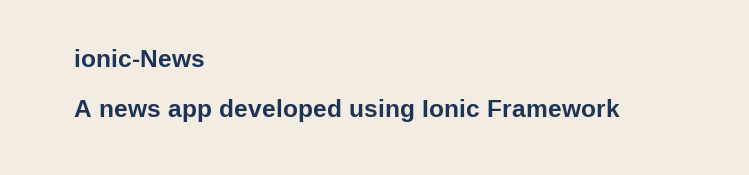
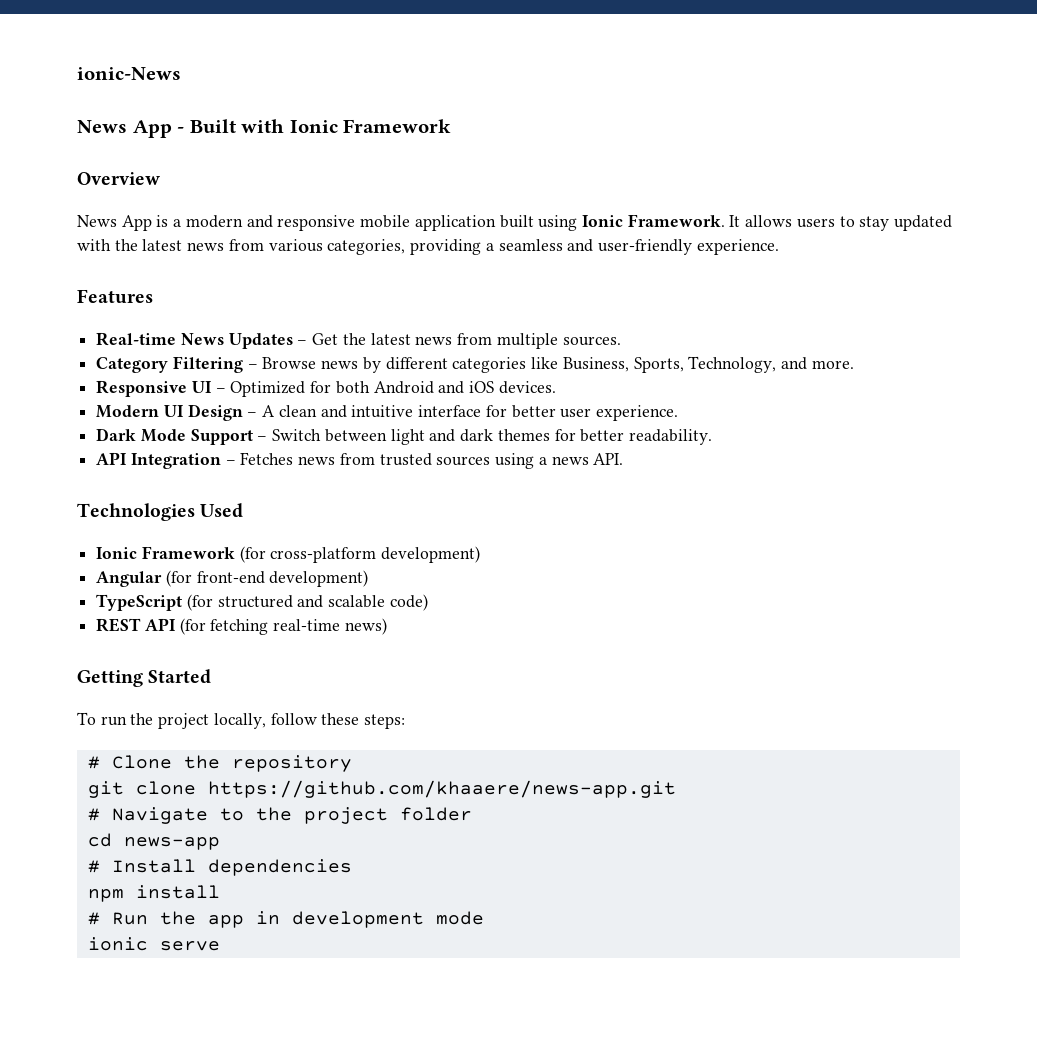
[74,99,620,122] A news app developed using Ionic Framework -> [77,119,452,138] [77,172,160,185] [77,214,953,231] [77,239,779,255] [77,289,153,304] [96,332,621,349] [96,356,854,373] [96,380,556,397] [96,404,678,421] [96,428,712,445] [96,452,624,469] [77,503,244,521] [96,546,481,563] [96,570,369,587] [96,594,428,611] [96,618,387,635] [77,669,212,687] [77,712,406,729] [87,755,352,772] [87,780,676,798] [87,807,472,824] [87,833,220,850] [87,859,352,876] [87,885,220,902] [87,911,484,928] [87,937,220,951] News App - Built with Ionic Framework // Overview // News App is a modern and responsive mobile application built using Ionic Framework. It allows users to stay updated with the latest news from various categories, providing a seamless and user-friendly experience. // Features // Real-time News Updates – Get the latest news from multiple sources. // Category Filtering – Browse news by different categories like Business, Sports, Technology, and more. // Responsive UI – Optimized for both Android and iOS devices. // Modern UI Design – A clean and intuitive interface for better user experience. // Dark Mode Support – Switch between light and dark themes for better readability. // API Integration – Fetches news from trusted sources using a news API. // Technologies Used // Ionic Framework (for cross-platform development) // Angular (for front-end development) // TypeScript (for structured and scalable code) // REST API (for fetching real-time news) // Getting Started // To run the project locally, follow these steps: // # Clone the repository // git clone https://github.com/khaaere/news-app.git // # Navigate to the project folder // cd news-app // # Install dependencies // npm install // # Run the app in development mode // ionic serve

